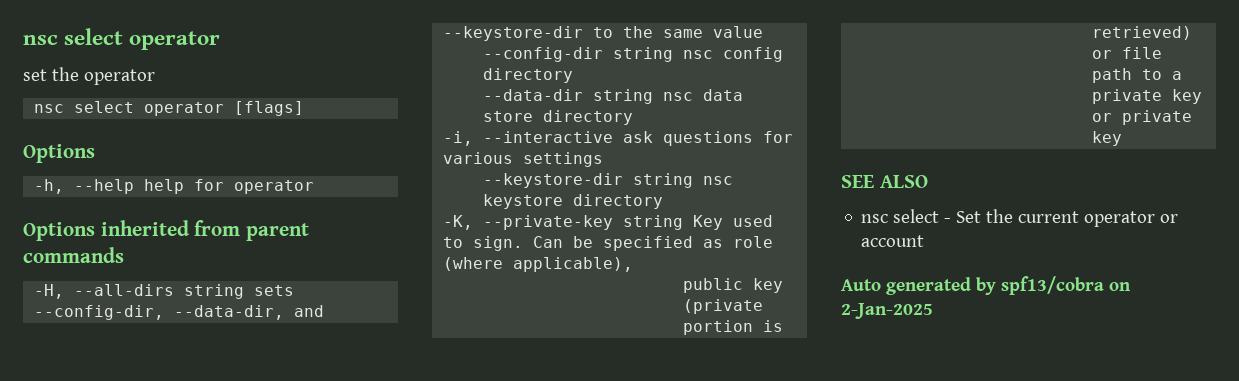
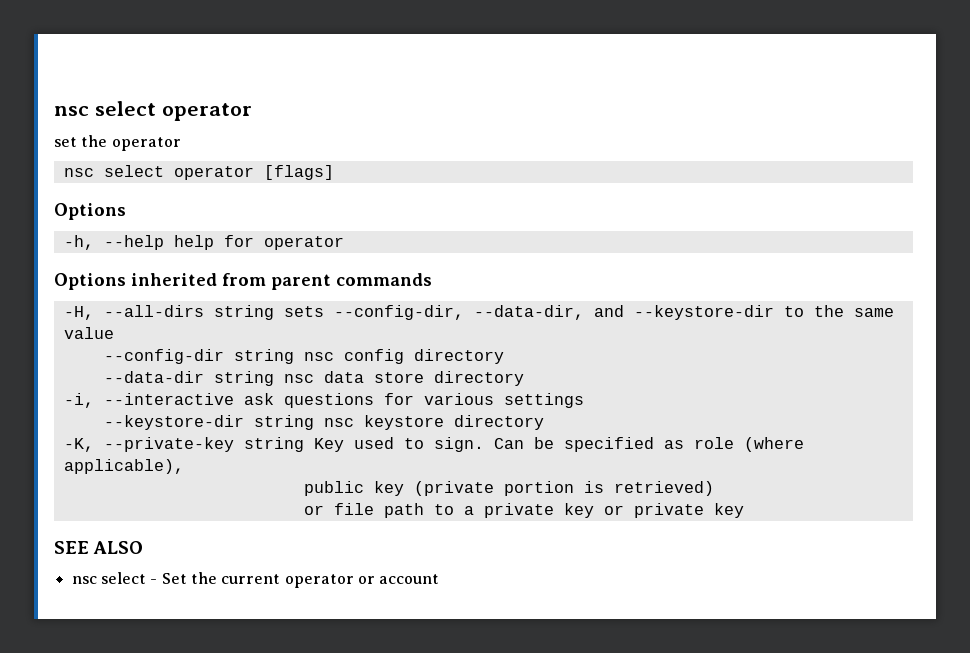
[841,276,1131,295] [841,303,933,319] // Auto generated by spf13/cobra on 2-Jan-2025 -> (440, 579) none

